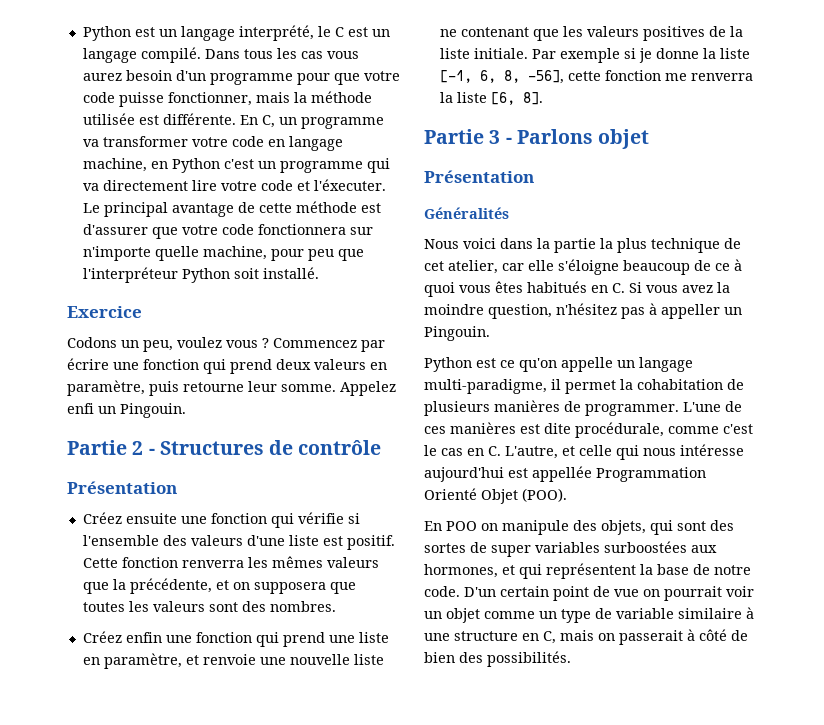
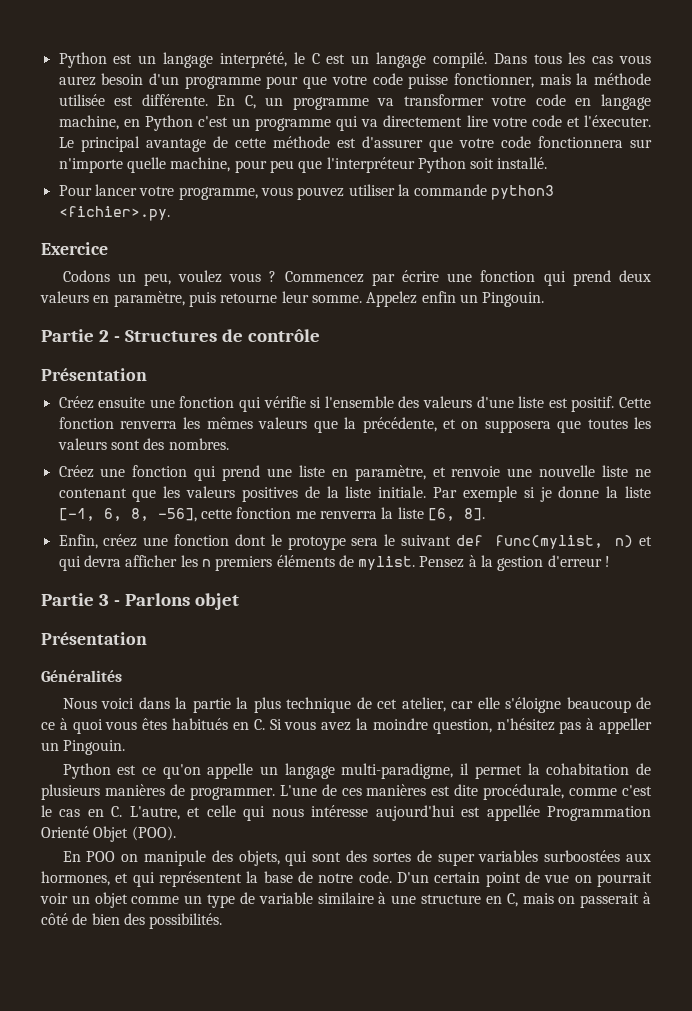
(319, 273) none -> [58,184,555,200] [58,206,170,221] // Pour lancer votre programme, vous pouvez utiliser la commande python3 <fichier>.py.
[67,403,94,414] enfi -> [421,291,456,303] enfin
[125,632,162,643] enfin -> (94, 471) none
(543, 98) none -> [58,534,652,550] [58,555,611,571] // Enfin, créez une fonction dont le protoype sera le suivant def func(mylist, n) et qui devra afficher les n premiers éléments de mylist. Pensez à la gestion d'erreur !

